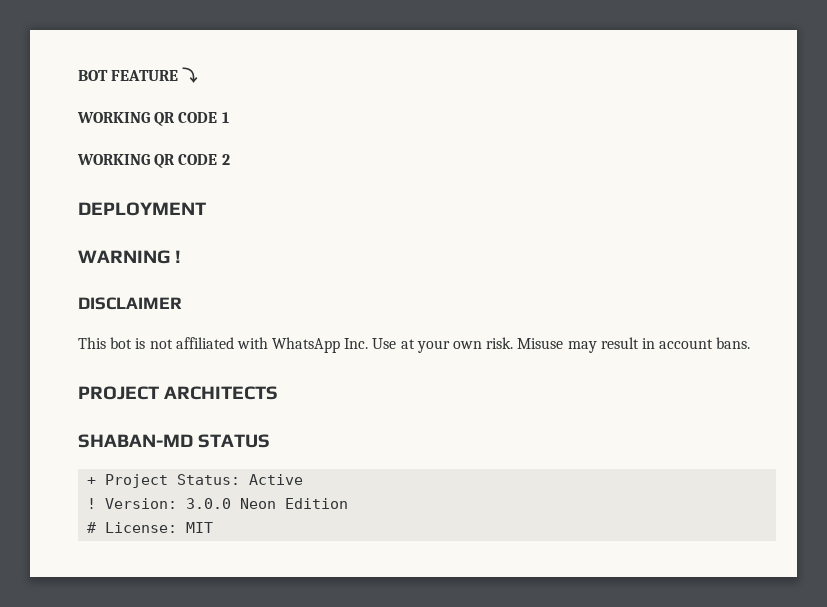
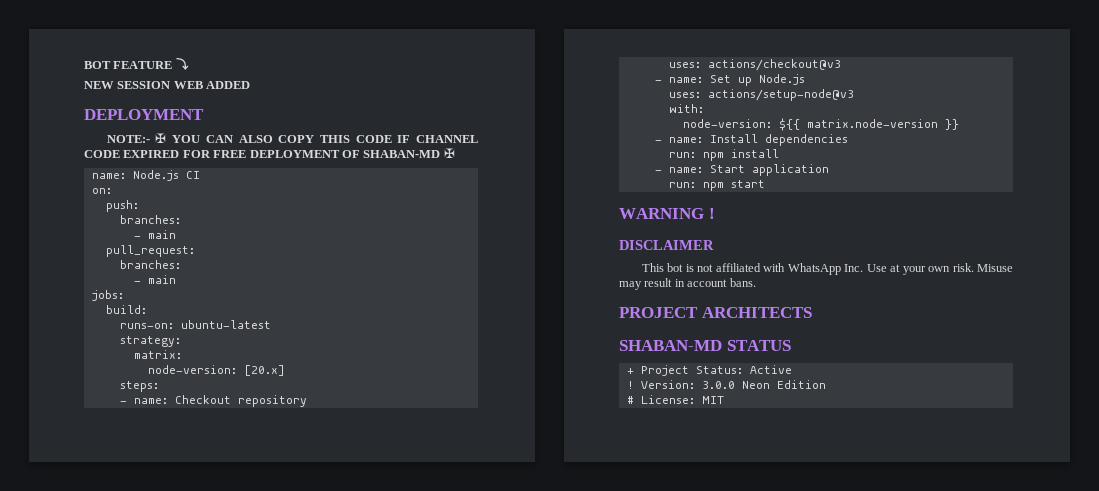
[77,112,229,126] [77,154,230,168] [78,202,206,216] WORKING QR CODE 1 // WORKING QR CODE 2 // DEPLOYMENT -> [84,81,251,89] [84,109,204,120] [106,133,478,143] [84,148,455,158] [91,170,200,181] [91,188,112,194] [105,200,139,212] [119,215,181,224] [133,230,176,239] [105,245,195,257] [119,260,181,269] [133,275,176,284] [91,290,124,301] [105,305,147,314] [119,320,271,329] [119,336,181,347] [133,350,182,359] [147,365,285,376] [119,381,159,392] [119,395,307,407] [668,59,841,71] [654,74,805,86] [668,89,854,101] [668,104,704,113] [682,118,959,131] [654,134,848,146] [668,149,779,161] [654,164,829,176] [668,180,765,191] NEW SESSION WEB ADDED // DEPLOYMENT // NOTE:- ✠ YOU CAN ALSO COPY THIS CODE IF CHANNEL CODE EXPIRED FOR FREE DEPLOYMENT OF SHABAN-MD ✠ // name: Node.js CI // on: // push: // branches: // - main // pull_request: // branches: // - main // jobs: // build: // runs-on: ubuntu-latest // strategy: // matrix: // node-version: [20.x] // steps: // - name: Checkout repository // uses: actions/checkout@v3 // - name: Set up Node.js // uses: actions/setup-node@v3 // with: // node-version: ${{ matrix.node-version }} // - name: Install dependencies // run: npm install // - name: Start application // run: npm start

